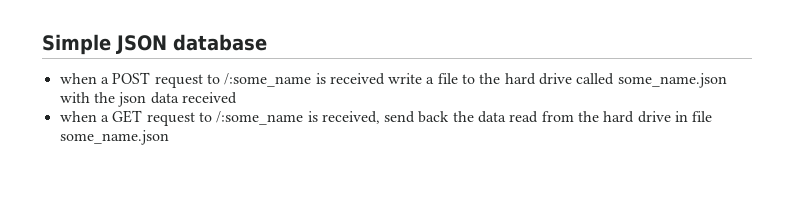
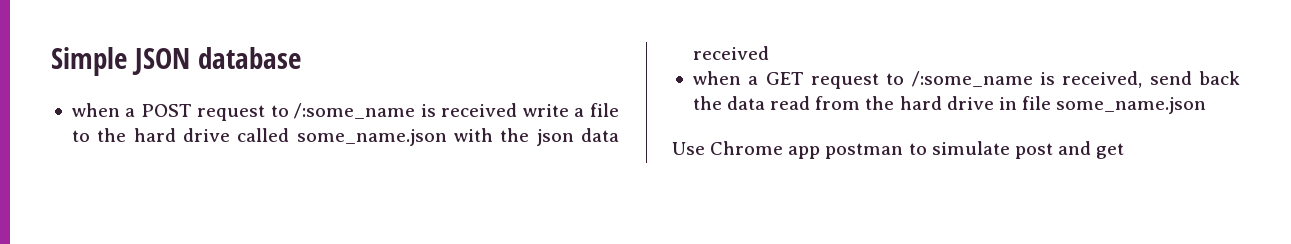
(169, 137) none -> [672,141,1125,159] // Use Chrome app postman to simulate post and get

